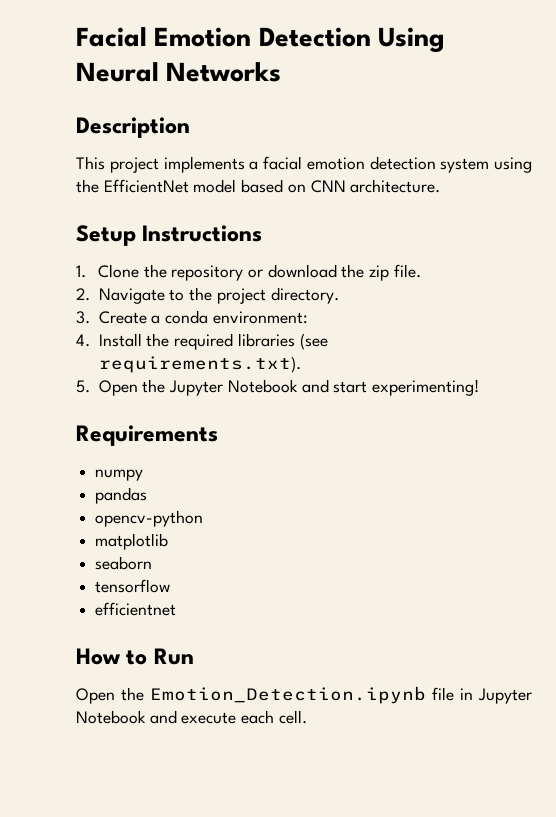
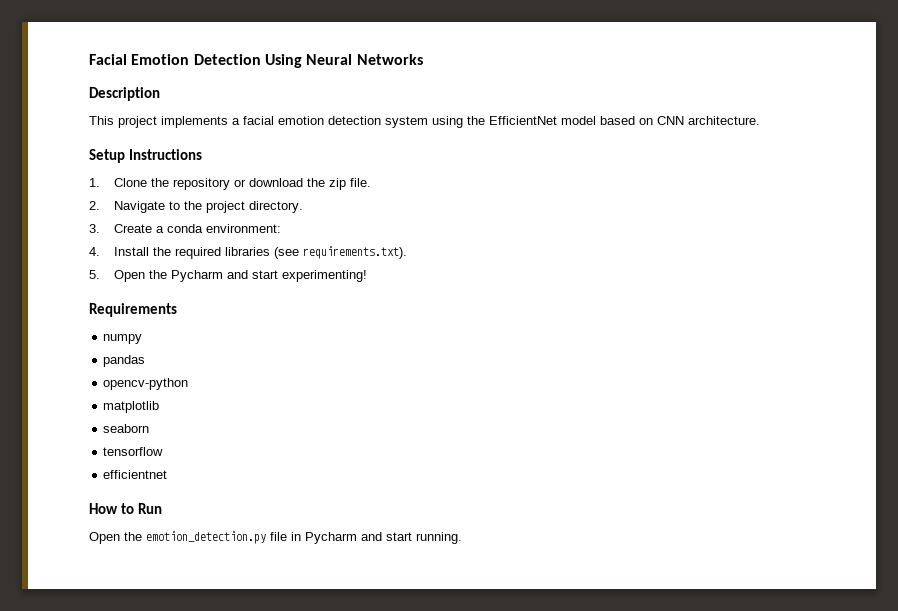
[169,379,298,396] Jupyter Notebook -> [170,270,223,282] Pycharm
[150,686,426,704] Emotion_Detection.ipynb -> [146,531,266,544] emotion_detection.py
[478,688,532,704] [76,710,307,724] Jupyter Notebook and execute each cell. -> [305,532,462,544] Pycharm and start running.

